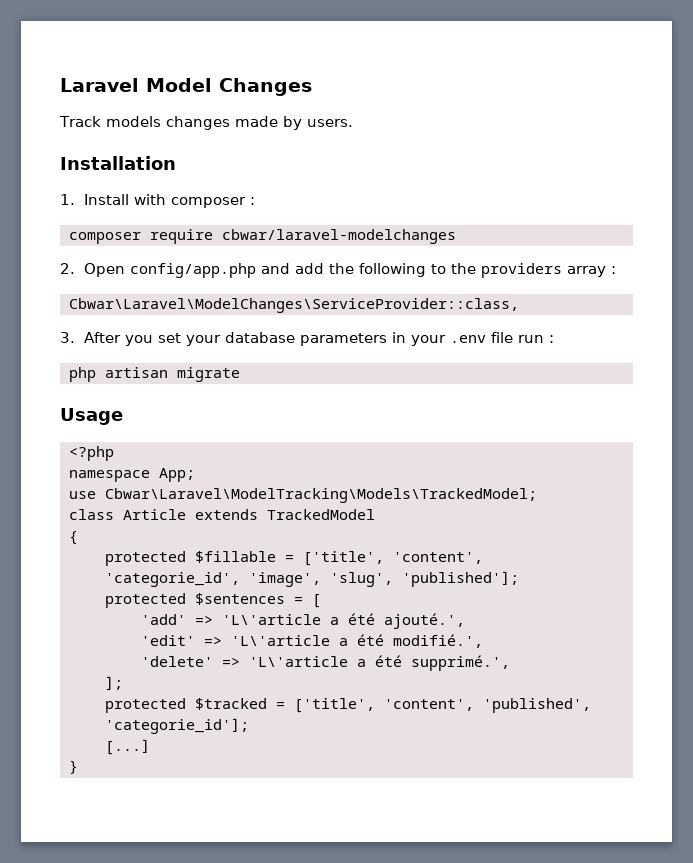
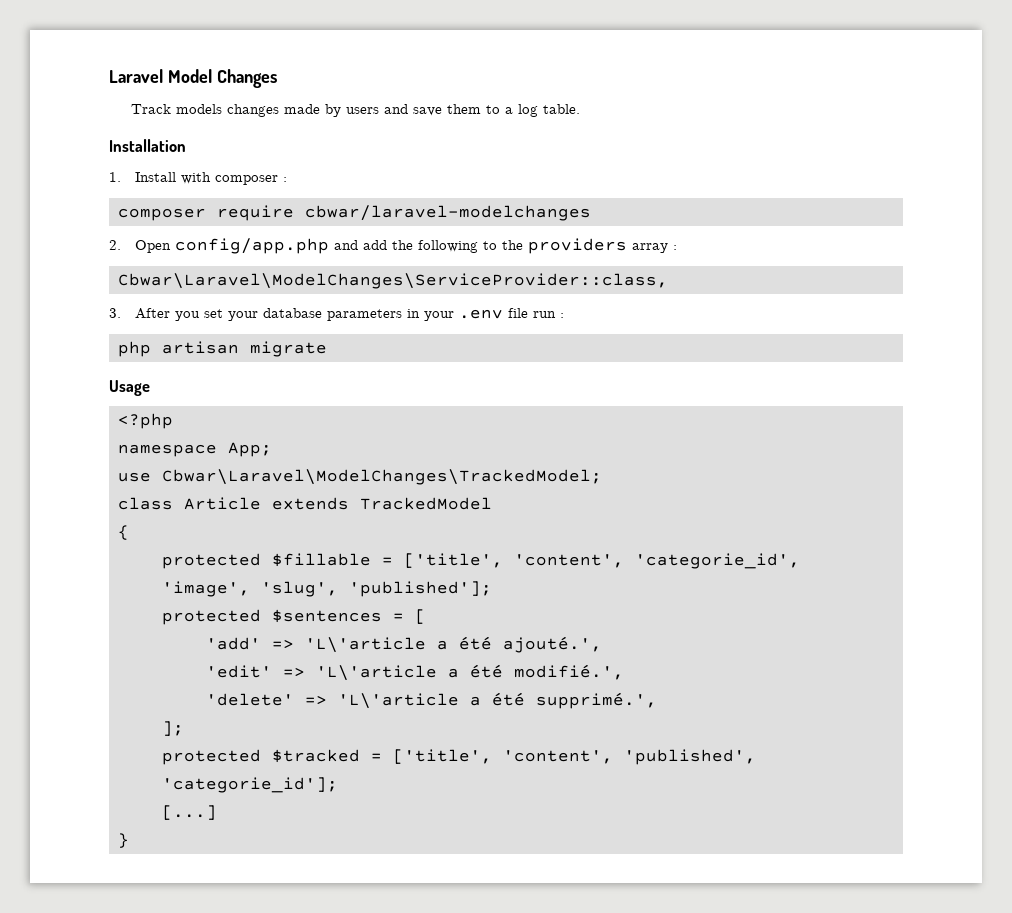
[306,119,353,127] users. -> [345,104,580,117] users and save them to a log table.
[105,488,537,503] Cbwar\Laravel\ModelTracking\Models\TrackedModel; -> [162,469,602,485] Cbwar\Laravel\ModelChanges\TrackedModel;

